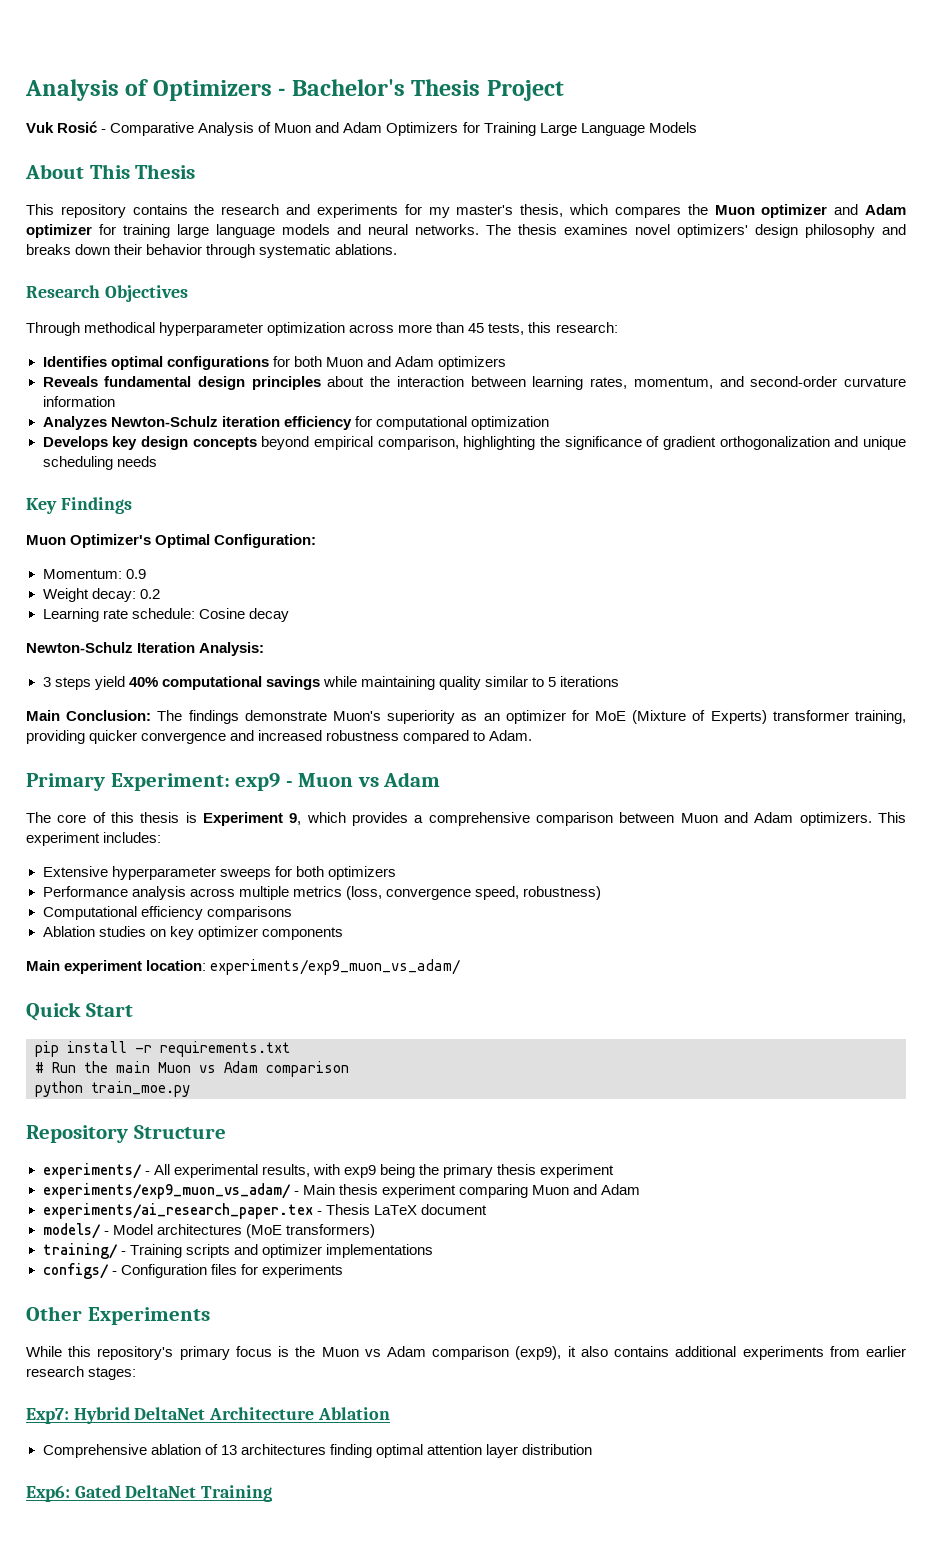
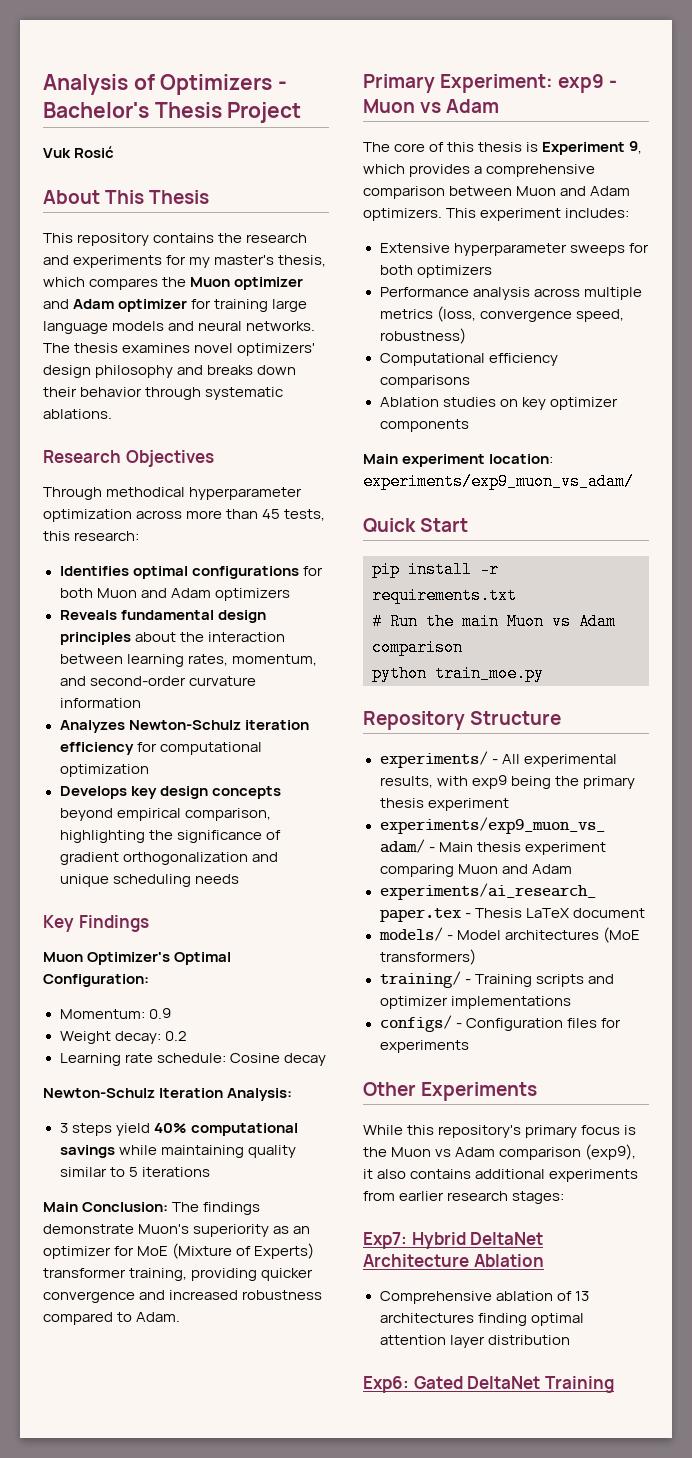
[101,122,697,136] - Comparative Analysis of Muon and Adam Optimizers for Training Large Language Models -> (115, 152) none

